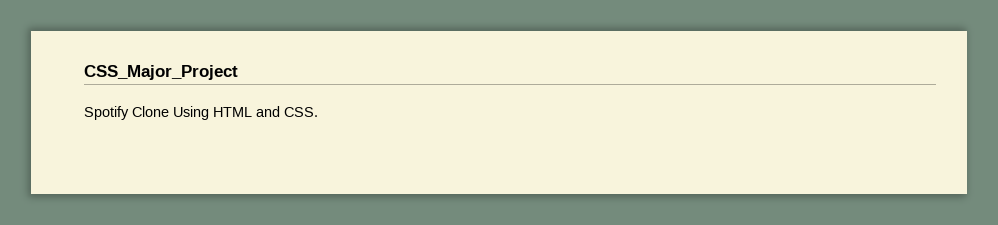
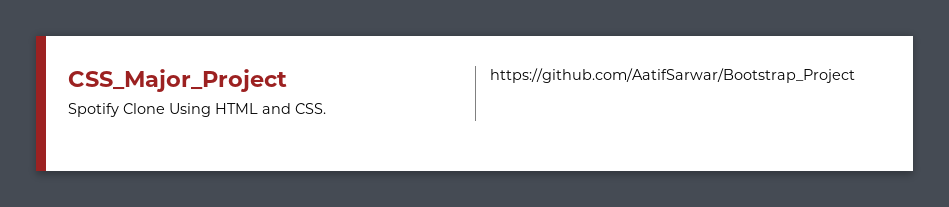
(318, 112) none -> [490,68,855,83] https://github.com/AatifSarwar/Bootstrap_Project

